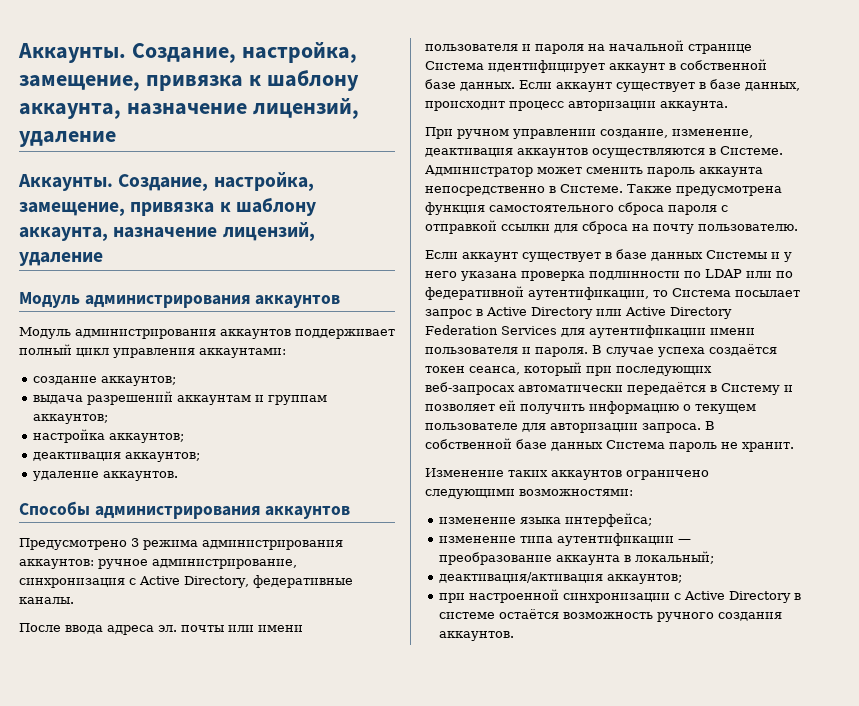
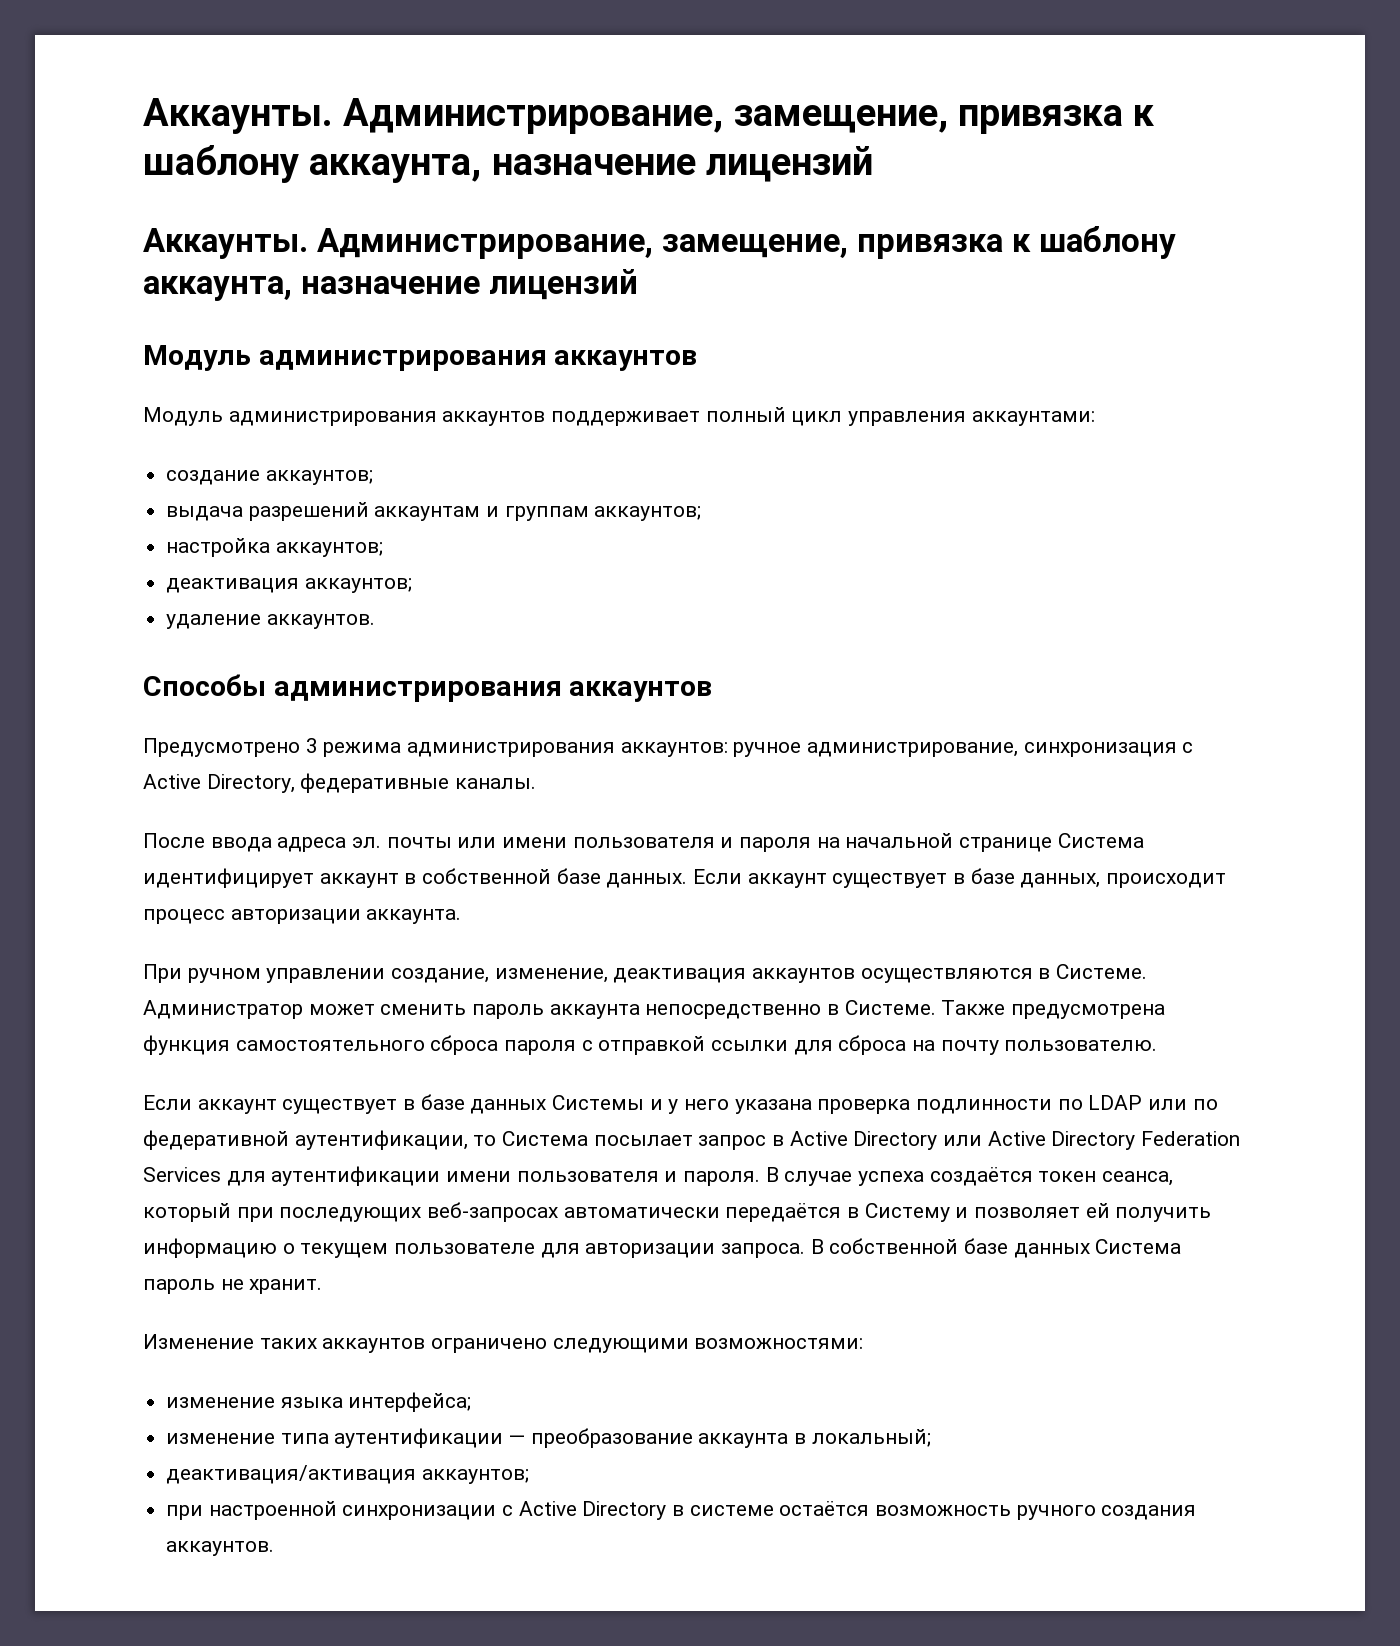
[18,42,357,63] [19,69,359,91] [19,98,359,119] [19,131,116,147] [18,172,314,191] [19,197,316,216] [19,222,315,241] [19,252,103,266] Аккаунты. Создание, настройка, замещение, привязка к шаблону аккаунта, назначение лицензий, удаление // Аккаунты. Создание, настройка, замещение, привязка к шаблону аккаунта, назначение лицензий, удаление -> [143,98,1155,134] [143,145,873,183] [143,226,1176,259] [143,269,638,301] Аккаунты. Администрирование, замещение, привязка к шаблону аккаунта, назначение лицензий // Аккаунты. Администрирование, замещение, привязка к шаблону аккаунта, назначение лицензий

